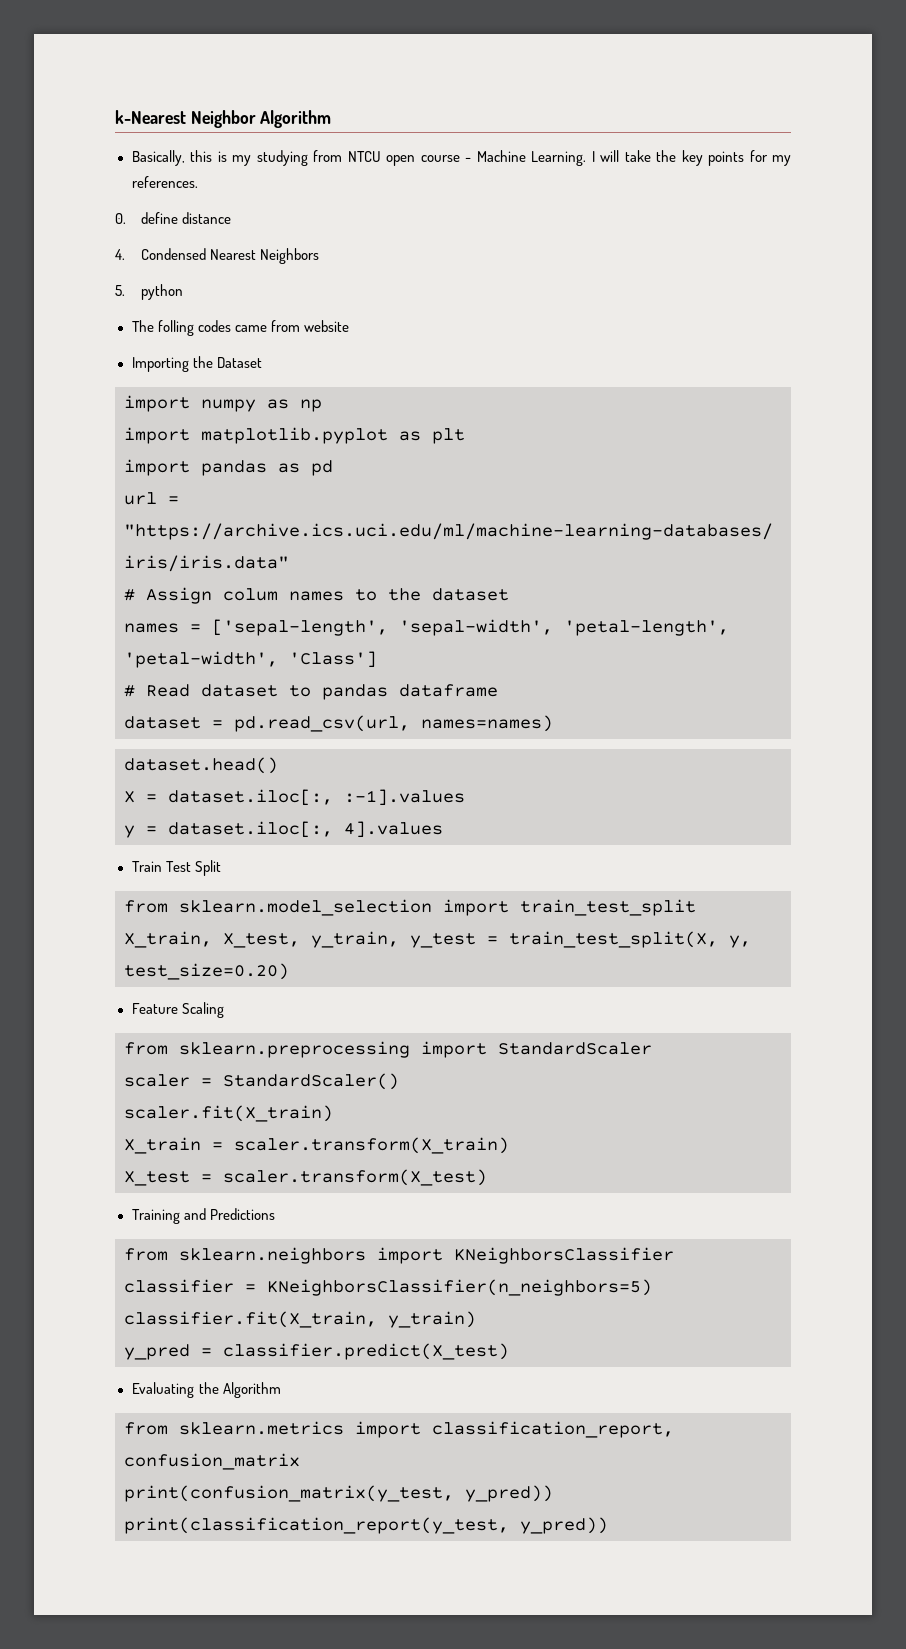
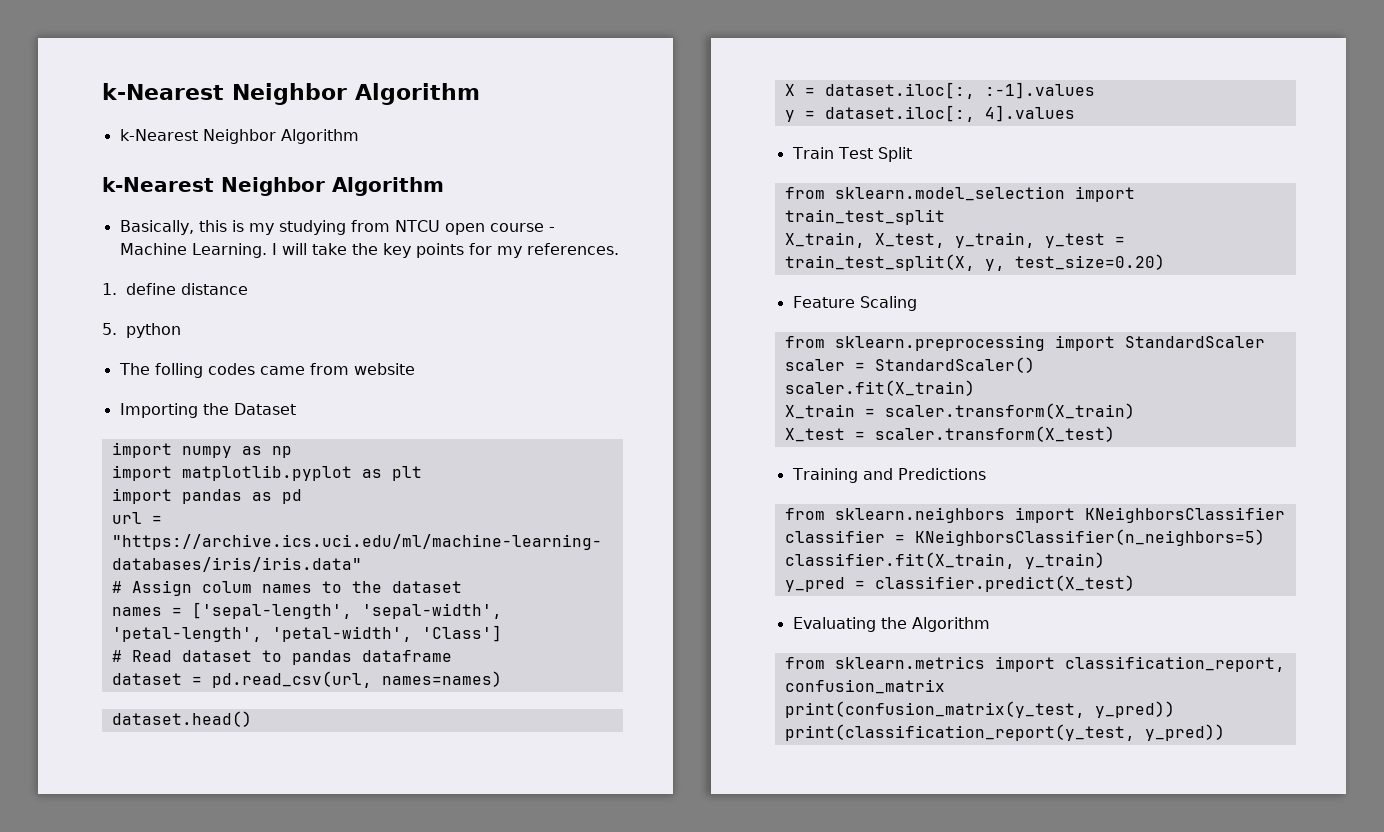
[115,110,332,128] k-Nearest Neighbor Algorithm -> [102,83,480,105] [119,129,359,144] [102,177,444,196] k-Nearest Neighbor Algorithm // k-Nearest Neighbor Algorithm // k-Nearest Neighbor Algorithm
[115,213,126,224] 0. -> [102,283,117,295] 1.
[115,248,320,264] // 4. Condensed Nearest Neighbors -> (248, 289) none

